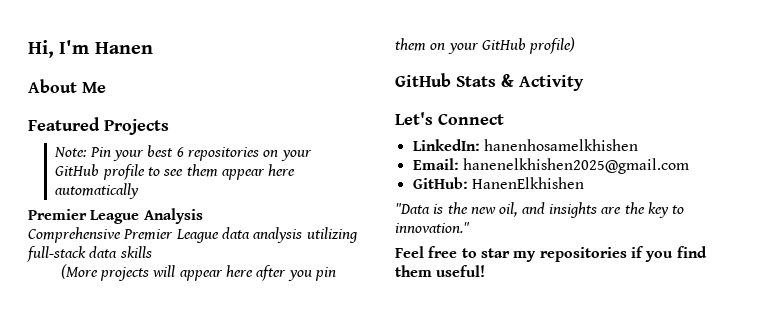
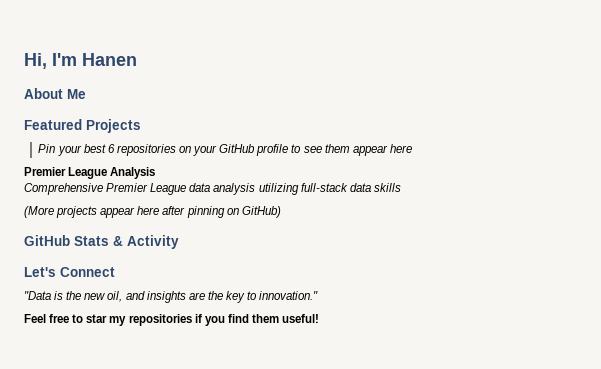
[54,147,88,157] Note: -> (141, 126) none
[55,183,140,199] automatically -> (412, 148) none
[152,265,176,277] will -> (98, 212) none
[287,267,336,281] [395,37,576,54] you pin them on your GitHub profile) -> [186,206,281,218] pinning on GitHub)
[412,139,638,151] [412,158,689,174] [412,177,584,189] // LinkedIn: hanenhosamelkhishen // Email: hanenelkhishen2025@gmail.com // GitHub: HanenElkhishen -> (115, 272) none

